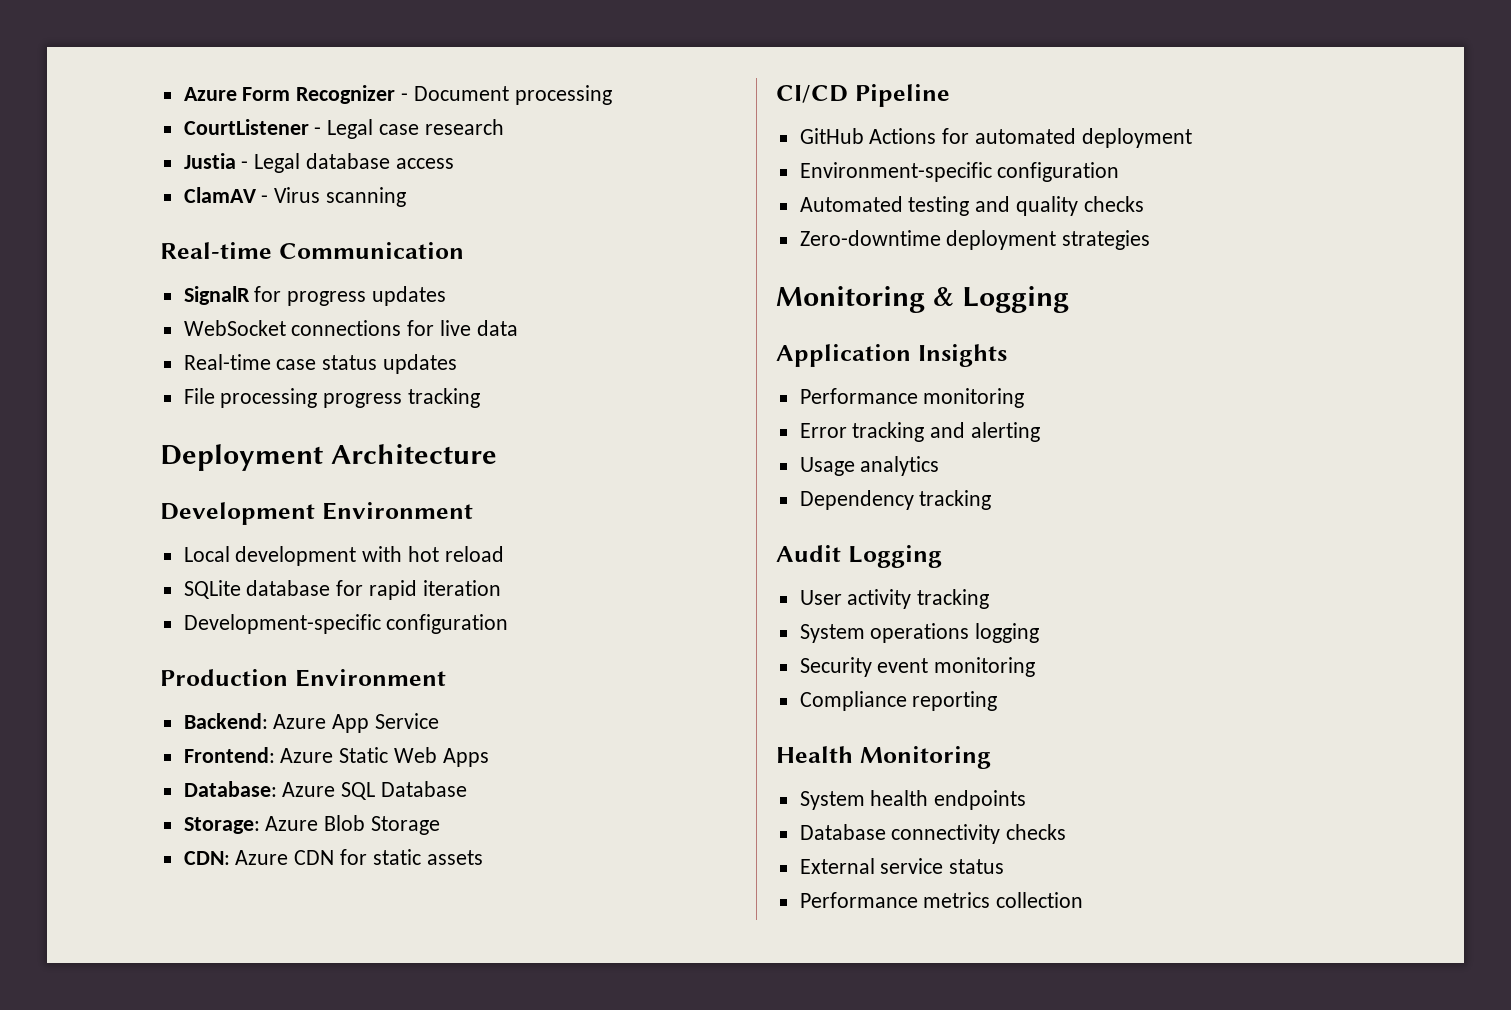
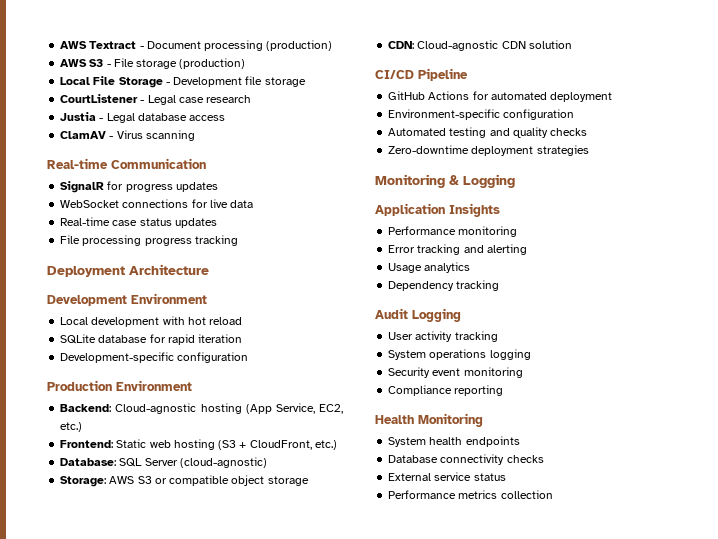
[183,85,396,104] Azure Form Recognizer -> [60,41,137,49] AWS Textract
(612, 95) none -> [266,40,333,51] [60,58,246,69] [60,76,306,88] (production) // AWS S3 - File storage (production) // Local File Storage - Development file storage
[273,713,440,733] [183,747,489,767] [183,781,468,800] [183,815,441,835] [183,849,483,865] Azure App Service // Frontend: Azure Static Web Apps // Database: Azure SQL Database // Storage: Azure Blob Storage // CDN: Azure CDN for static assets -> [115,403,344,414] [60,422,83,432] [60,439,337,450] [60,457,267,468] [60,475,309,487] [388,40,572,51] Cloud-agnostic hosting (App Service, EC2, etc.) // Frontend: Static web hosting (S3 + CloudFront, etc.) // Database: SQL Server (cloud-agnostic) // Storage: AWS S3 or compatible object storage // CDN: Cloud-agnostic CDN solution

